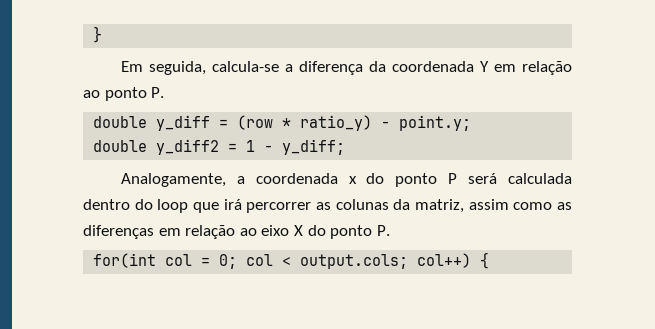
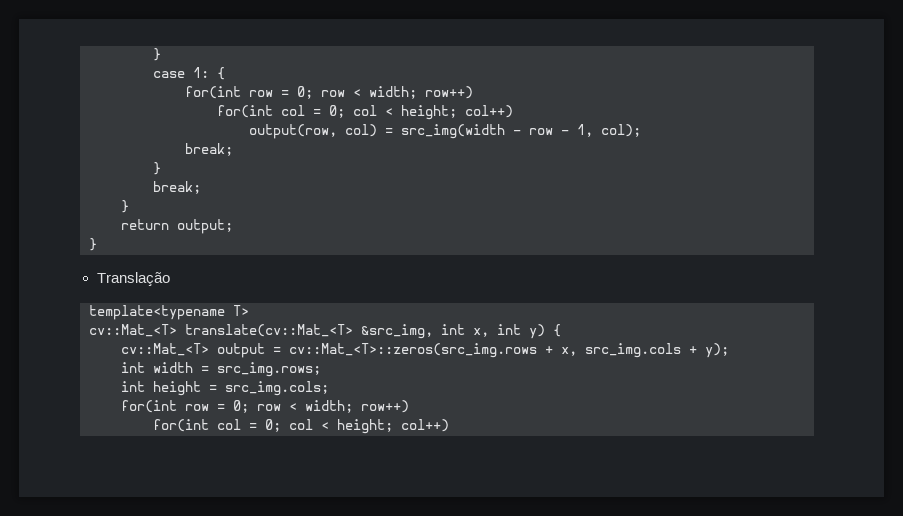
[93,26,103,43] [120,61,572,75] [83,87,165,101] [93,115,472,131] [93,139,346,155] [120,173,572,187] [83,199,572,213] [83,225,390,239] [93,252,490,269] } // Em seguida, calcula-se a diferença da coordenada Y em relação ao ponto P. // double y_diff = (row * ratio_y) - point.y; // double y_diff2 = 1 - y_diff; // Analogamente, a coordenada x do ponto P será calculada dentro do loop que irá percorrer as colunas da matriz, assim como as diferenças em relação ao eixo X do ponto P. // for(int col = 0; col < output.cols; col++) { -> [153,48,161,61] [153,67,225,80] [185,86,473,99] [217,105,513,120] [249,124,641,139] [185,143,233,156] [153,162,161,175] [153,181,201,194] [121,200,129,213] [121,219,233,234] [89,238,97,251] [96,272,170,286] [89,305,249,320] [89,324,561,339] [121,343,729,358] [121,362,321,377] [121,381,329,396] [121,400,409,413] [153,419,449,434] } // case 1: { // for(int row = 0; row < width; row++) // for(int col = 0; col < height; col++) // output(row, col) = src_img(width - row - 1, col); // break; // } // break; // } // return output; // } // Translação // template<typename T> // cv::Mat_<T> translate(cv::Mat_<T> &src_img, int x, int y) { // cv::Mat_<T> output = cv::Mat_<T>::zeros(src_img.rows + x, src_img.cols + y); // int width = src_img.rows; // int height = src_img.cols; // for(int row = 0; row < width; row++) // for(int col = 0; col < height; col++)

